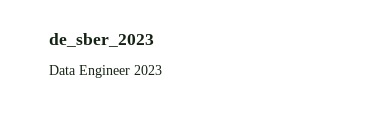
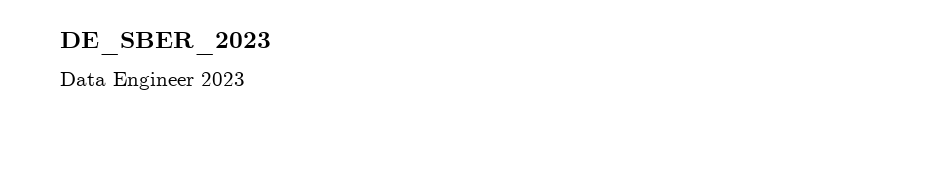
[49,33,154,47] de_sber_2023 -> [60,32,271,55] DE_SBER_2023

